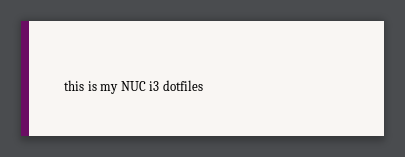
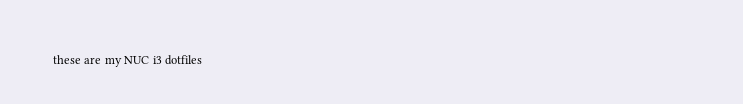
[64,80,97,91] this is -> [53,55,102,64] these are

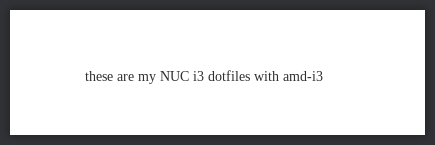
(202, 60) none -> [254,71,323,81] with amd-i3

